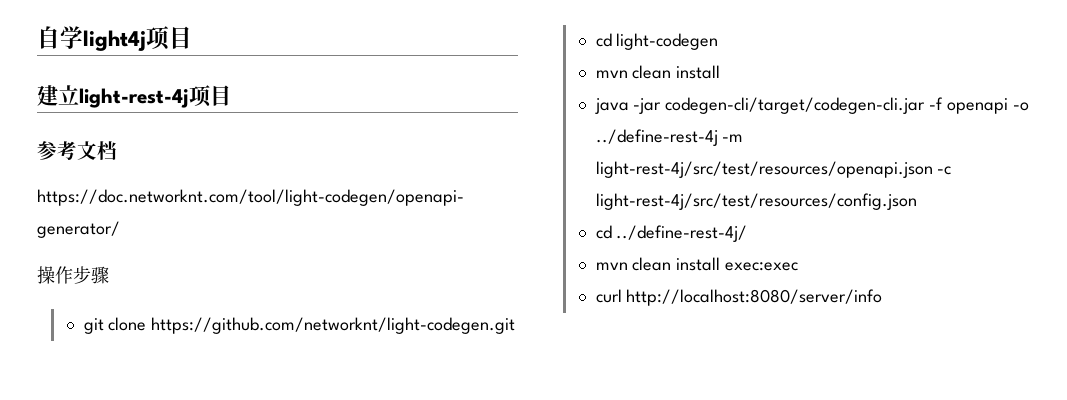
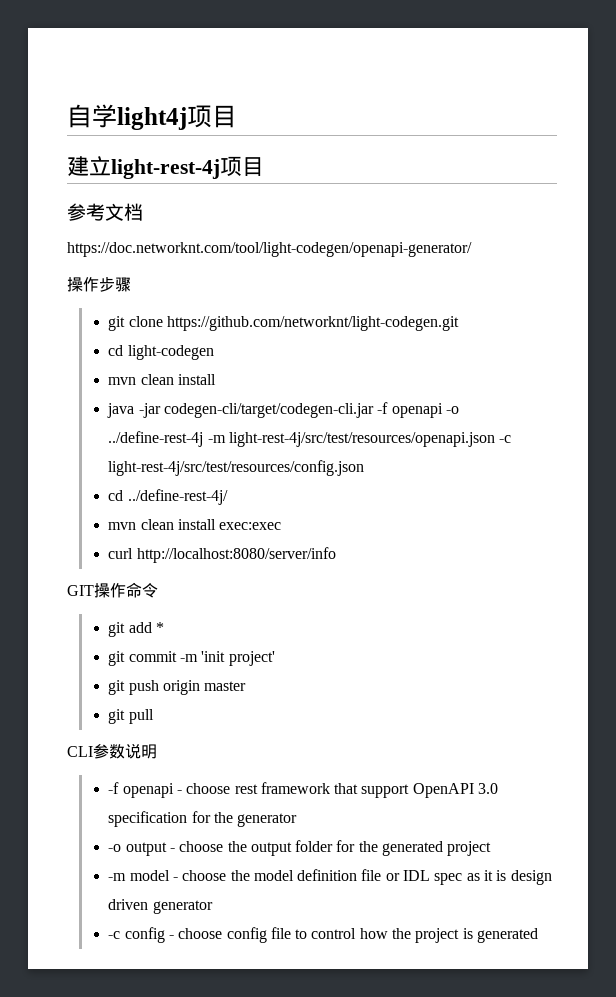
(883, 297) none -> [67,582,158,598] [108,622,164,637] [108,651,275,666] [108,680,247,695] [108,709,154,724] [67,743,157,759] [108,782,499,798] [108,811,298,827] [108,840,492,856] [108,869,552,885] [108,899,213,914] [108,927,539,943] // GIT操作命令 // git add * // git commit -m 'init project' // git push origin master // git pull // CLI参数说明 // -f openapi - choose rest framework that support OpenAPI 3.0 specification for the generator // -o output - choose the output folder for the generated project // -m model - choose the model definition file or IDL spec as it is design driven generator // -c config - choose config file to control how the project is generated

